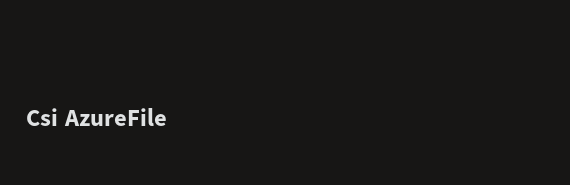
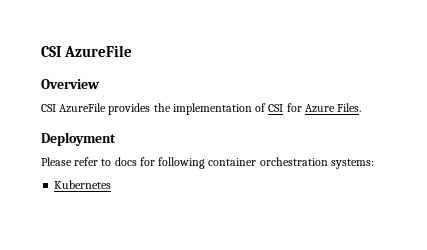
[26,108,167,126] Csi AzureFile -> [41,45,133,57] [41,79,99,89] [41,103,362,115] [41,132,116,146] [41,157,374,169] [54,180,112,189] CSI AzureFile // Overview // CSI AzureFile provides the implementation of CSI for Azure Files. // Deployment // Please refer to docs for following container orchestration systems: // Kubernetes

